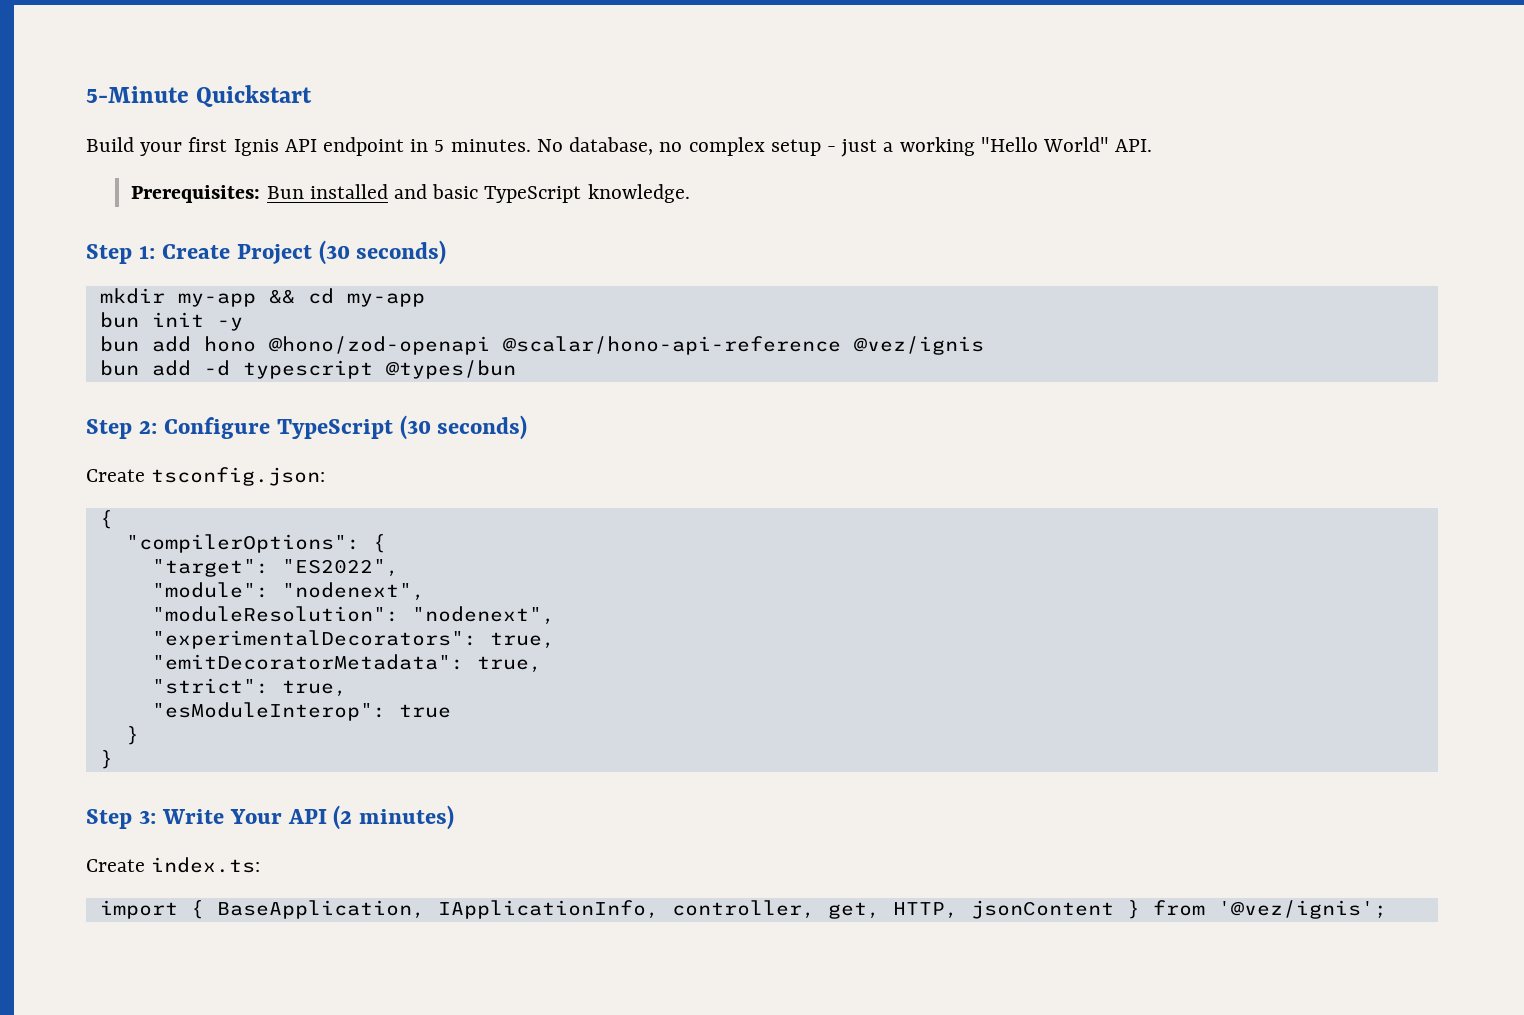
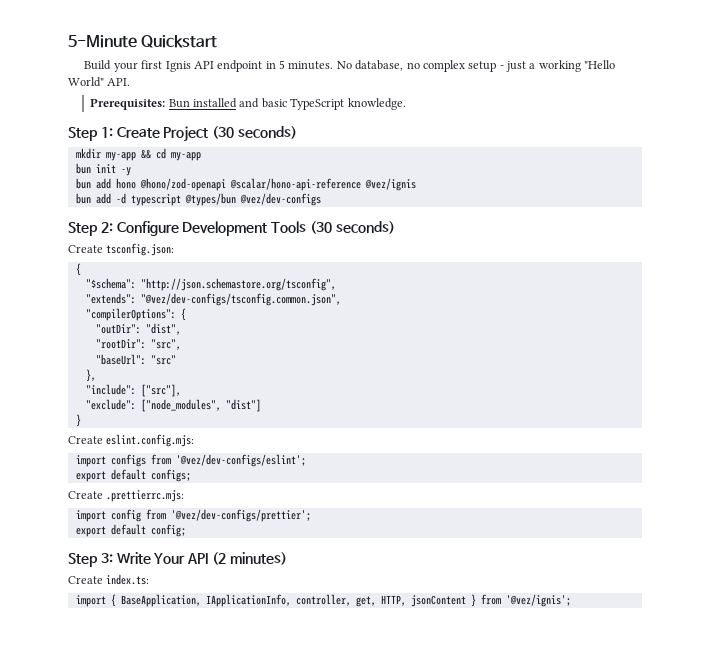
(516, 369) none -> [239,193,321,206] @vez/dev-configs
[276,419,393,439] TypeScript -> [182,221,307,236] Development Tools
[125,534,386,553] [151,559,399,577] [151,582,425,601] [151,606,555,625] [151,630,555,649] [151,654,542,673] [151,678,347,697] [151,702,451,721] [125,726,139,745] [99,750,113,769] "compilerOptions": { // "target": "ES2022", // "module": "nodenext", // "moduleResolution": "nodenext", // "experimentalDecorators": true, // "emitDecoratorMetadata": true, // "strict": true, // "esModuleInterop": true // } // } -> [85,278,336,291] [85,293,341,306] [85,308,186,321] [95,323,181,335] [95,339,181,350] [95,354,176,365] [85,369,96,382] [85,384,181,397] [85,399,261,412] [75,414,81,427] [68,434,195,447] [75,454,306,467] [75,469,191,482] [68,490,185,502] [75,509,311,522] [75,524,186,537] "$schema": "http://json.schemastore.org/tsconfig", // "extends": "@vez/dev-configs/tsconfig.common.json", // "compilerOptions": { // "outDir": "dist", // "rootDir": "src", // "baseUrl": "src" // }, // "include": ["src"], // "exclude": ["node_modules", "dist"] // } // Create eslint.config.mjs: // import configs from '@vez/dev-configs/eslint'; // export default configs; // Create .prettierrc.mjs: // import config from '@vez/dev-configs/prettier'; // export default config;

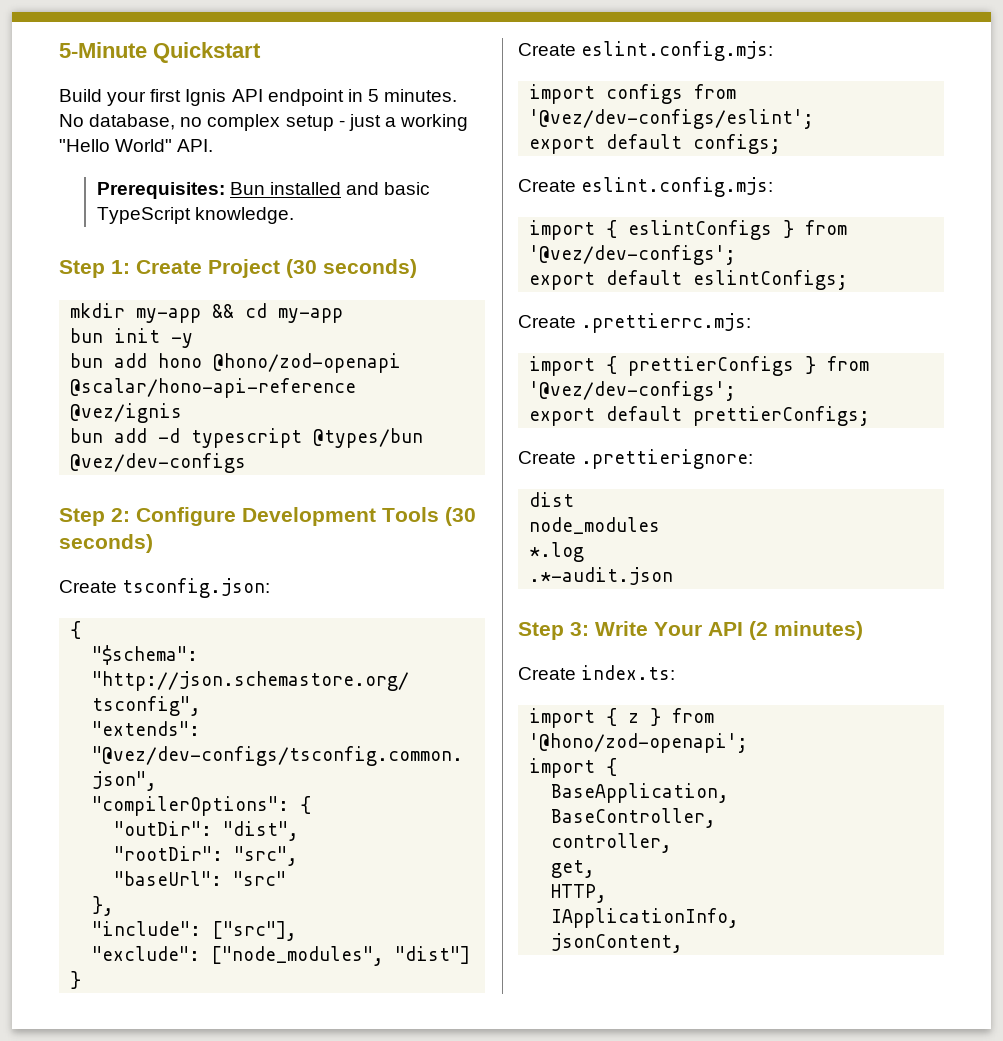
[106,490,185,502] [75,509,311,522] [75,524,186,537] .prettierrc.mjs: // import config from '@vez/dev-configs/prettier'; // export default config; -> [581,177,774,197] [529,220,848,240] [529,245,737,265] [529,270,849,290] [518,313,752,333] [529,356,870,376] [529,381,737,401] [529,406,871,426] [518,449,754,469] [529,492,575,507] [529,517,661,534] [529,542,585,562] [529,567,674,585] eslint.config.mjs: // import { eslintConfigs } from '@vez/dev-configs'; // export default eslintConfigs; // Create .prettierrc.mjs: // import { prettierConfigs } from '@vez/dev-configs'; // export default prettierConfigs; // Create .prettierignore: // dist // node_modules // *.log // .*-audit.json
[120,594,571,607] BaseApplication, IApplicationInfo, controller, get, HTTP, jsonContent } from '@vez/ignis'; -> [628,708,715,726] [529,733,749,753] [529,758,618,778] [551,783,730,803] [551,808,717,828] [551,833,673,853] [551,860,596,878] [551,884,608,903] [551,908,740,928] [551,933,684,953] z } from '@hono/zod-openapi'; // import { // BaseApplication, // BaseController, // controller, // get, // HTTP, // IApplicationInfo, // jsonContent,

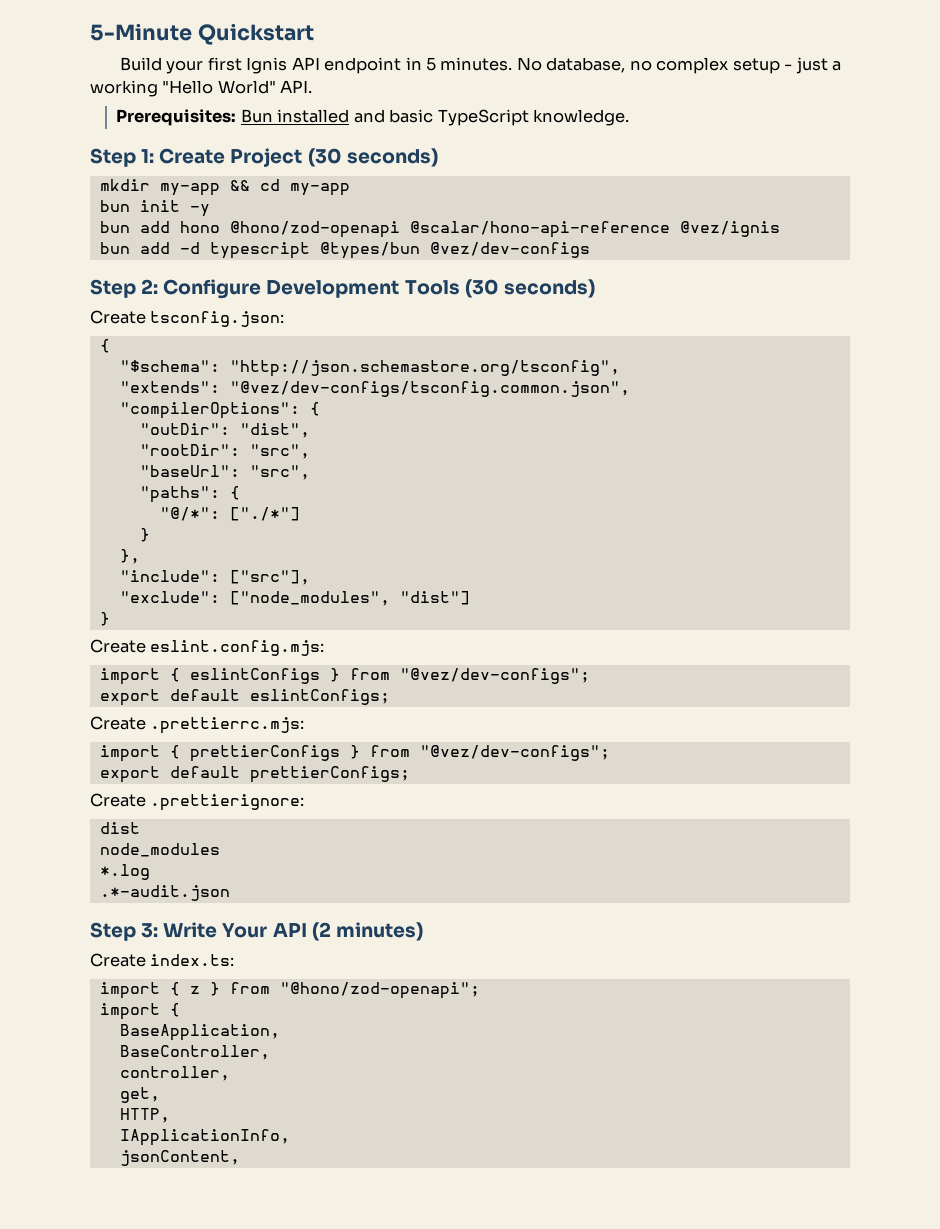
[233,871,287,886] "src" -> [249,465,310,480] [139,486,240,503] [159,507,300,521] [139,528,150,542] "src", // "paths": { // "@/*": ["./*"] // }
[529,84,737,104] [529,109,815,129] [529,134,782,154] [518,177,774,197] // import configs from '@vez/dev-configs/eslint'; // export default configs; // Create eslint.config.mjs: -> (325, 648) none
[529,245,737,265] '@vez/dev-configs'; -> [399,668,590,684] "@vez/dev-configs";
[529,381,737,401] '@vez/dev-configs'; -> [419,745,610,761] "@vez/dev-configs";
[529,733,749,753] '@hono/zod-openapi'; -> [279,982,480,999] "@hono/zod-openapi";

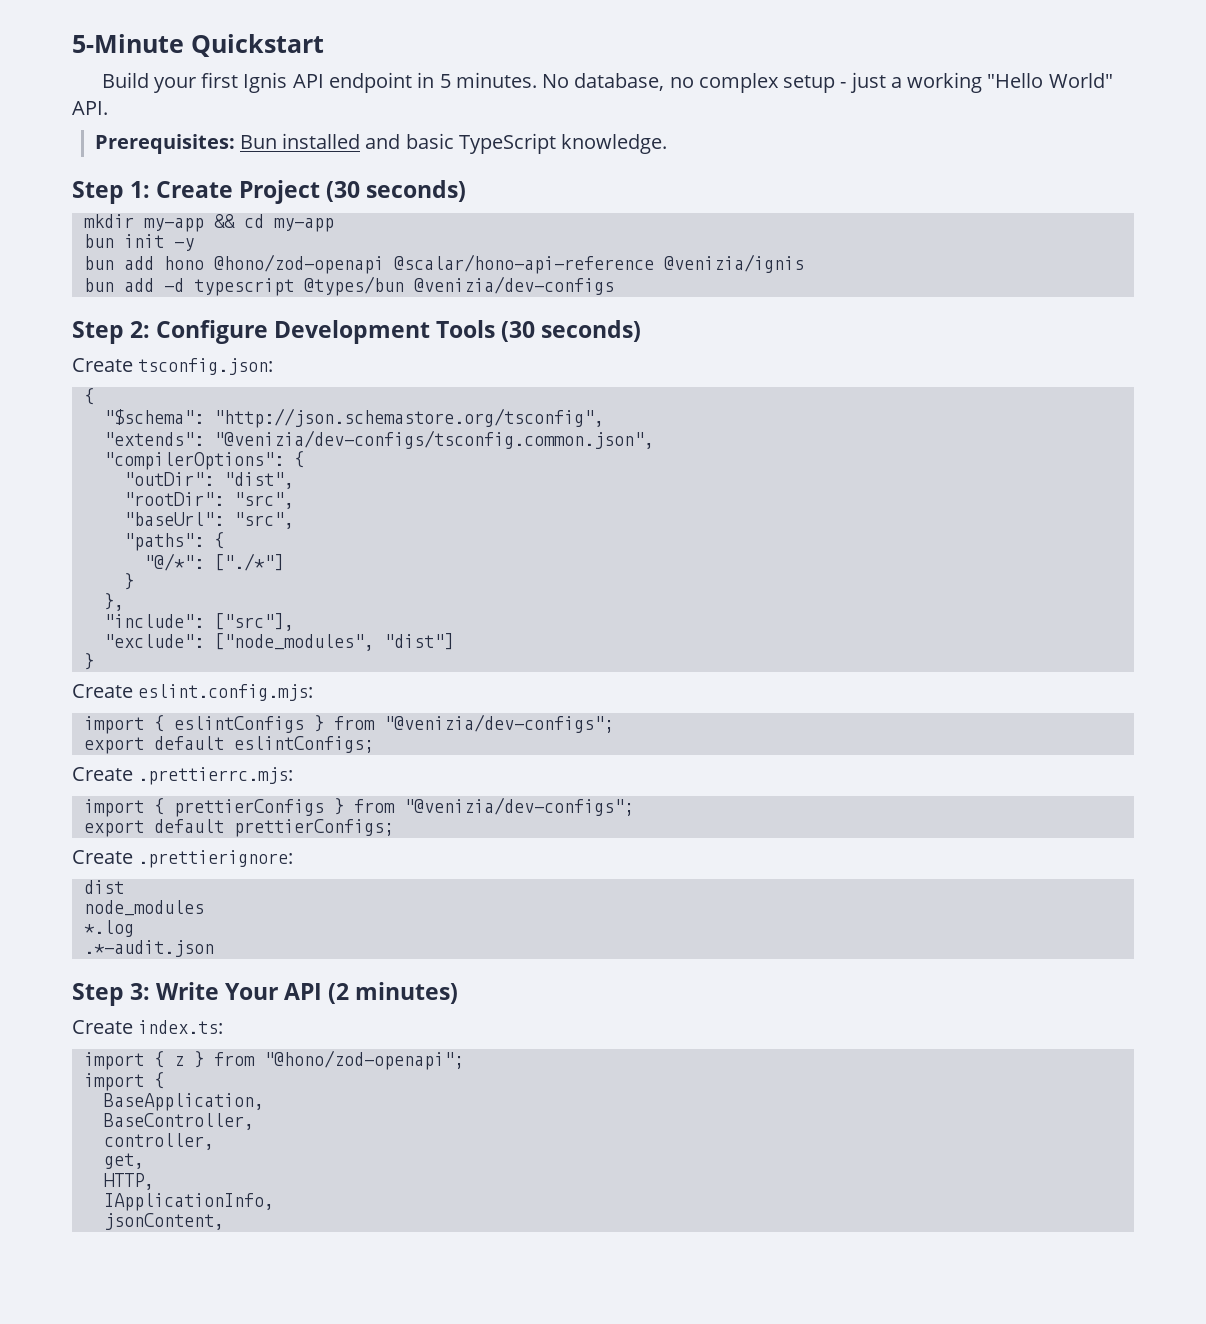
[679,221,780,237] @vez/ignis -> [663,254,804,273] @venizia/ignis
[429,242,590,258] @vez/dev-configs -> [413,276,614,295] @venizia/dev-configs
[229,381,630,397] "@vez/dev-configs/tsconfig.common.json", -> [213,430,654,449] "@venizia/dev-configs/tsconfig.common.json",
[399,668,590,684] "@vez/dev-configs"; -> [383,714,614,733] "@venizia/dev-configs";
[419,745,610,761] "@vez/dev-configs"; -> [403,797,634,816] "@venizia/dev-configs";

